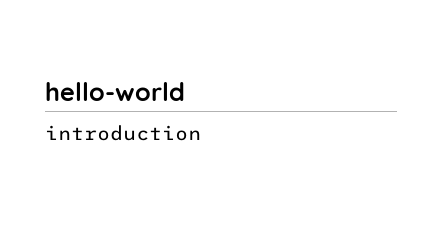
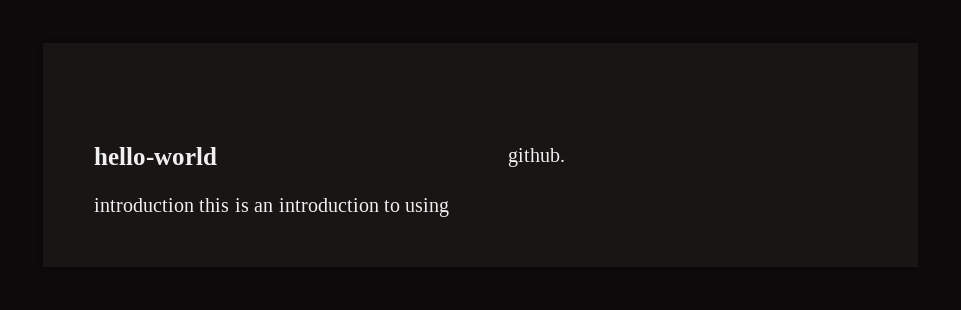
(201, 133) none -> [199,198,450,217] [508,148,565,167] this is an introduction to using github.

